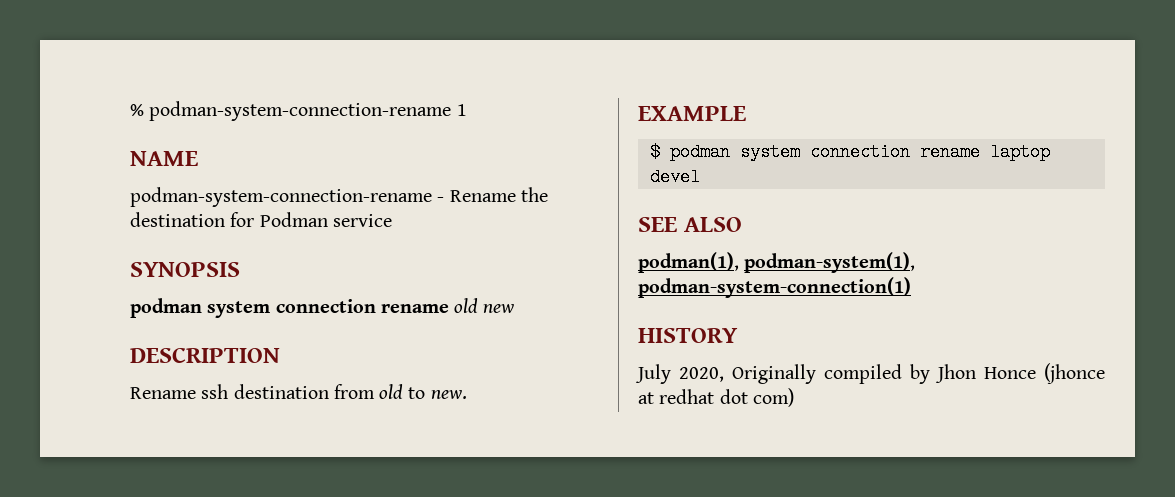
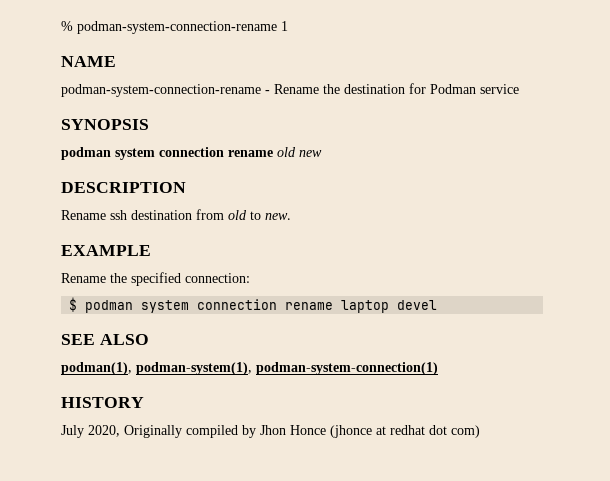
(746, 113) none -> [61,272,250,286] // Rename the specified connection:

